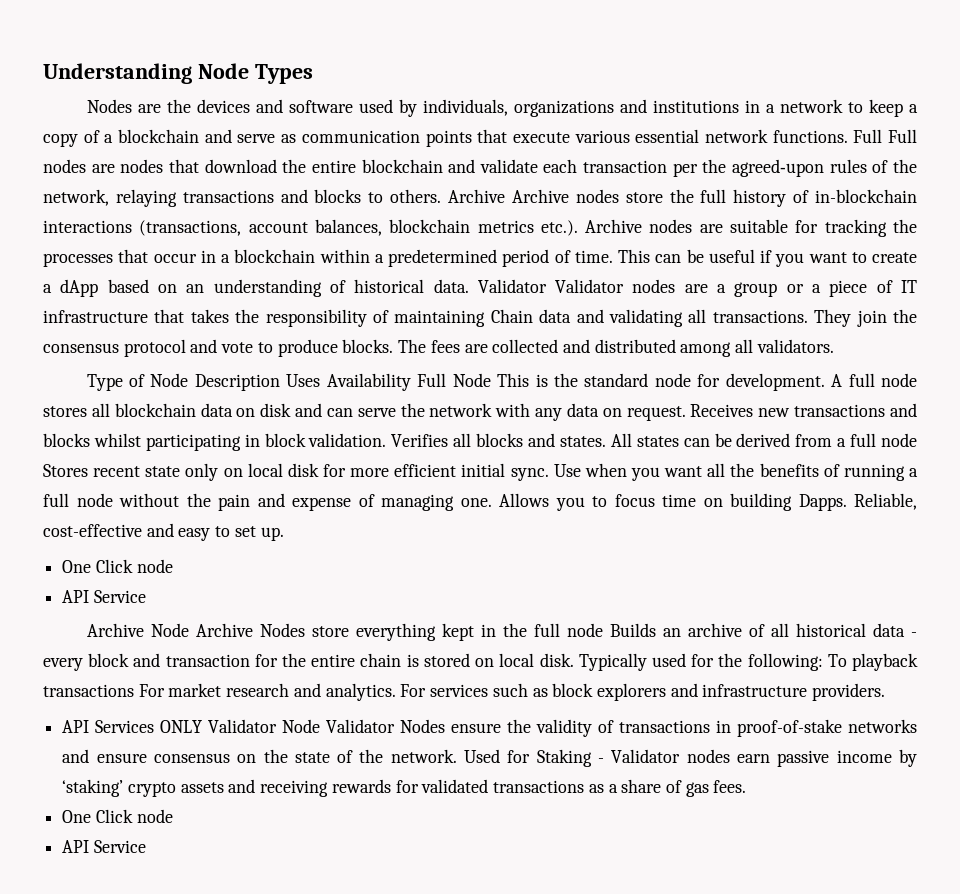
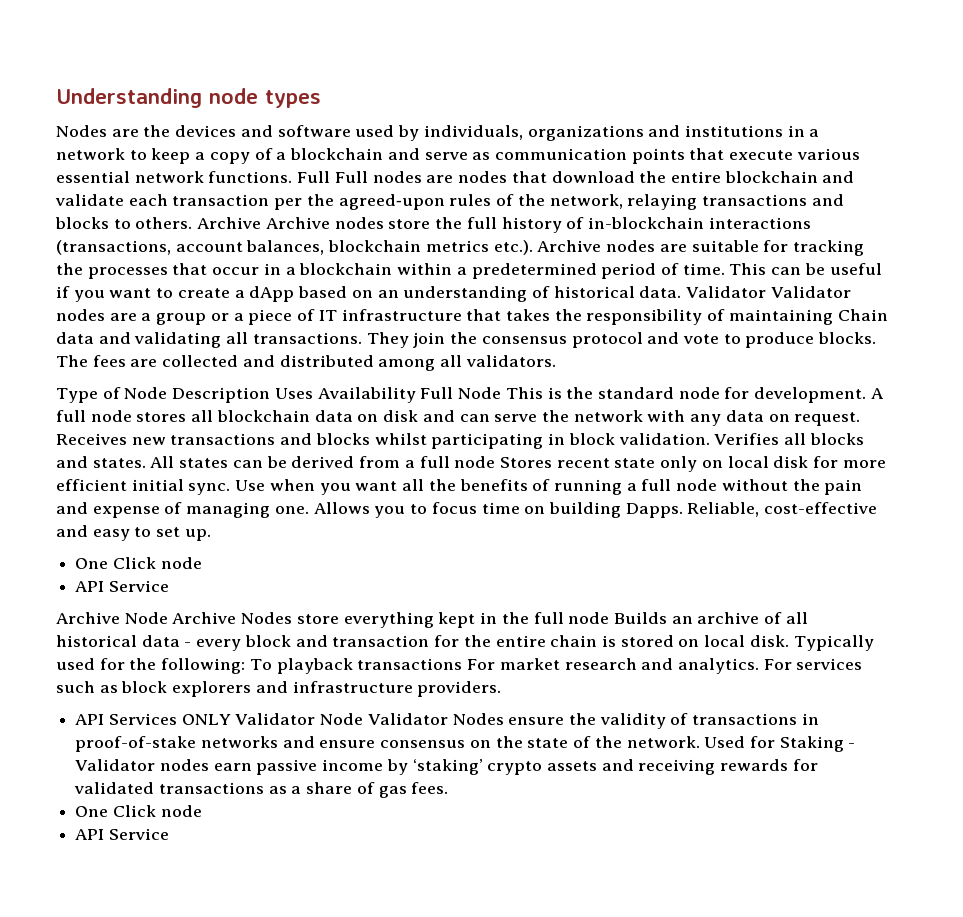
[197,63,313,84] Node Types -> [209,88,321,108] node types

